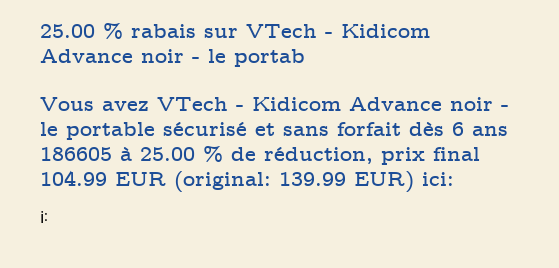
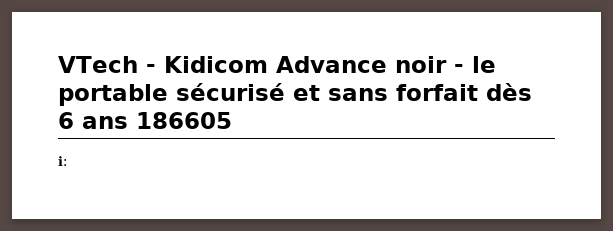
[40,23,430,39] [40,49,305,67] [40,97,149,111] 25.00 % rabais sur VTech - Kidicom Advance noir - le portab // Vous avez -> (58, 64) none
[120,146,480,165] [40,170,454,193] à 25.00 % de réduction, prix final 104.99 EUR (original: 139.99 EUR) ici: -> (232, 120) none

